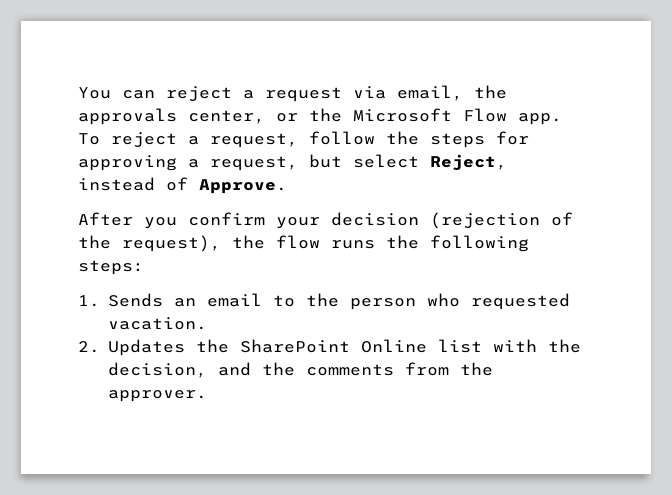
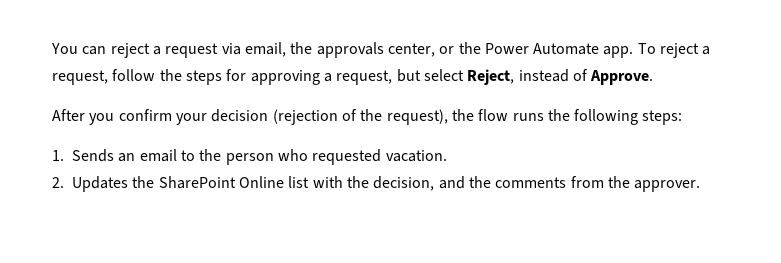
[353,108,507,122] Microsoft Flow -> [484,43,600,55] Power Automate

